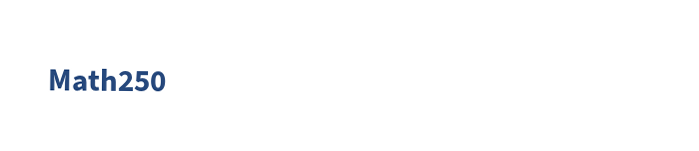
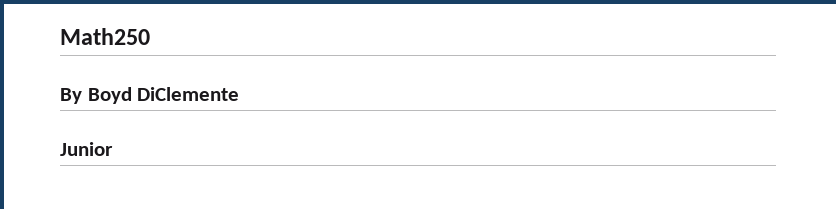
(167, 80) none -> [60,87,240,104] [60,142,113,156] // By Boyd DiClemente // Junior

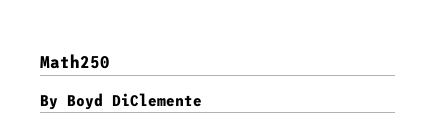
[60,142,113,156] // Junior -> (202, 100) none

